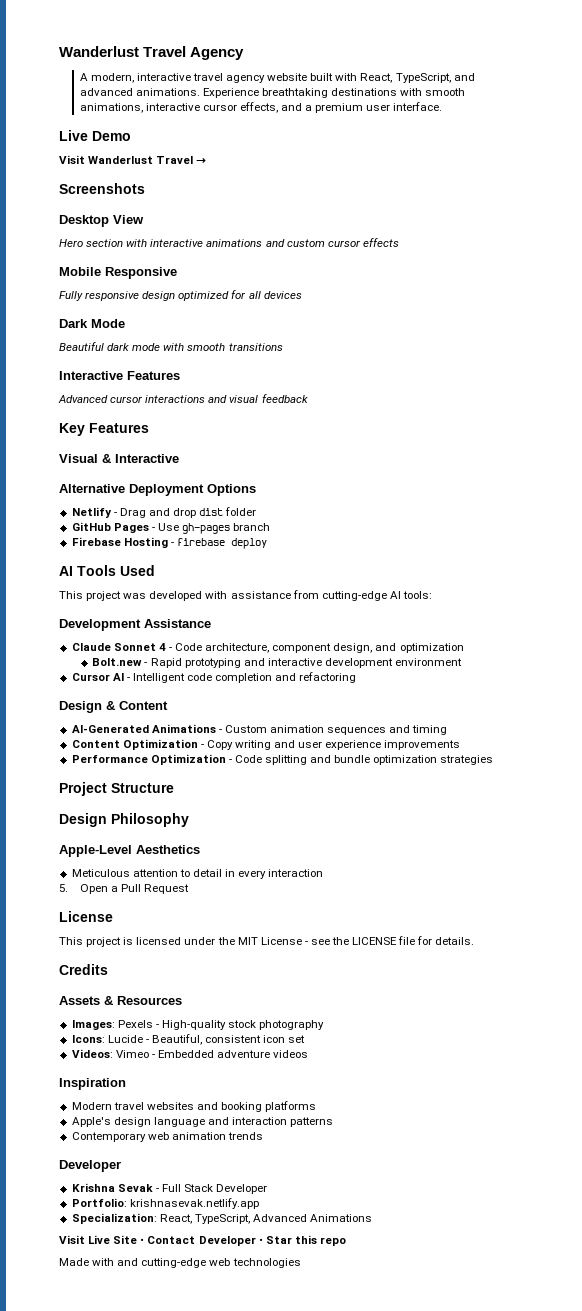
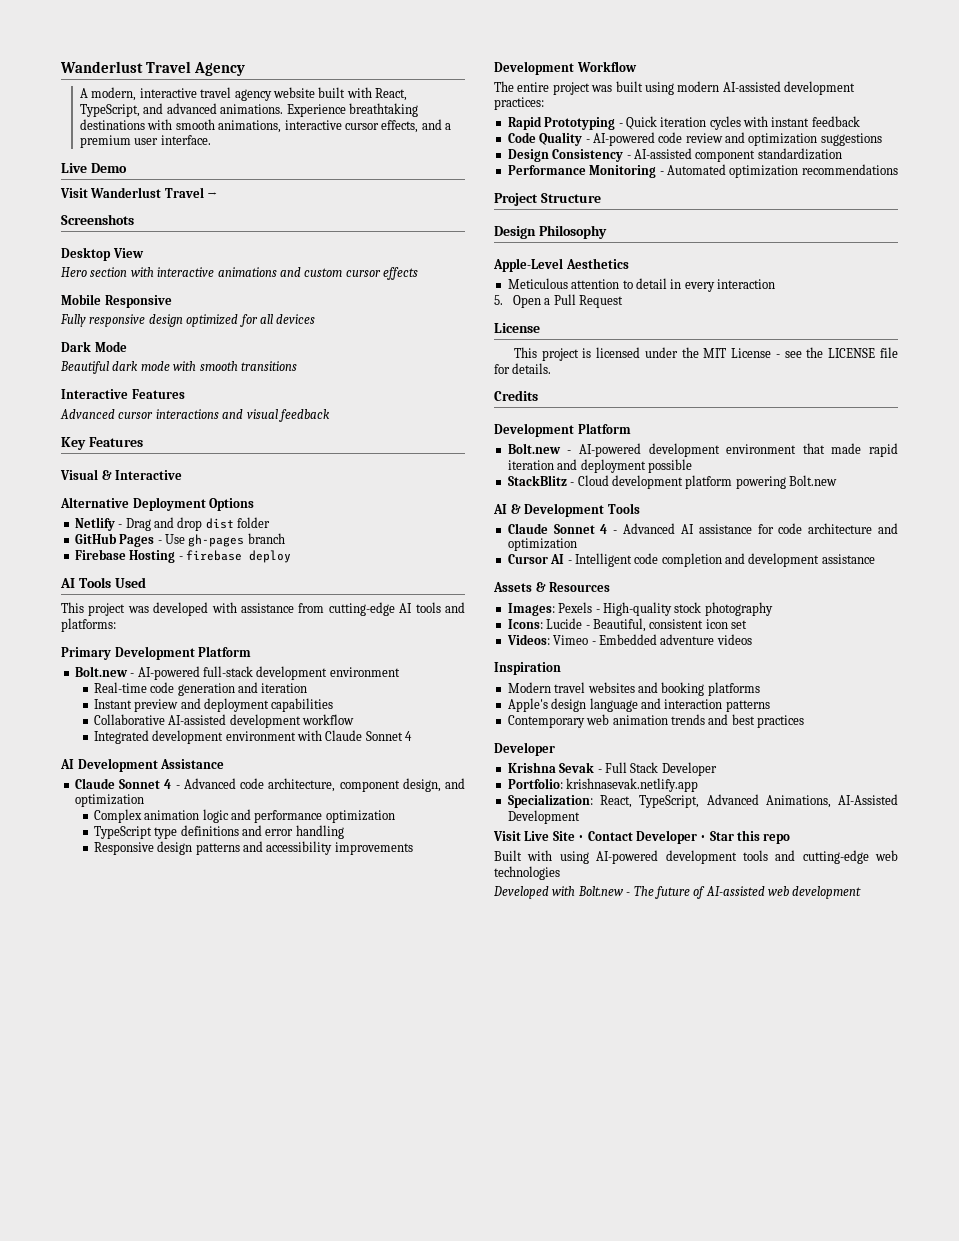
[402,591,432,599] tools: // -> [415,602,465,613] [61,618,116,632] [61,646,252,660] [74,666,400,680] [93,682,308,696] [93,698,334,712] [93,714,354,728] [93,730,413,744] [60,759,74,769] tools and platforms: // Primary Development Platform // Bolt.new - AI-powered full-stack development environment // Real-time code generation and iteration // Instant preview and deployment capabilities // Collaborative AI-assisted development workflow // Integrated development environment with Claude Sonnet 4 // AI
[175,643,203,651] Code -> [183,778,264,789] Advanced code
[92,658,463,668] [71,672,357,683] [59,701,168,713] [71,724,448,735] [71,739,461,750] [71,754,494,765] Bolt.new - Rapid prototyping and interactive development environment // Cursor AI - Intelligent code completion and refactoring // Design & Content // AI-Generated Animations - Custom animation sequences and timing // Content Optimization - Copy writing and user experience improvements // Performance Optimization - Code splitting and bundle optimization strategies -> [93,809,395,823] [93,825,344,839] [93,841,413,855] [494,61,637,75] [494,81,855,95] [494,97,544,110] [507,116,860,130] [507,132,882,146] [507,148,842,162] [507,164,898,178] Complex animation logic and performance optimization // TypeScript type definitions and error handling // Responsive design patterns and accessibility improvements // Development Workflow // The entire project was built using modern AI-assisted development practices: // Rapid Prototyping - Quick iteration cycles with instant feedback // Code Quality - AI-powered code review and optimization suggestions // Design Consistency - AI-assisted component standardization // Performance Monitoring - Automated optimization recommendations
(108, 969) none -> [494,423,631,437] [507,443,898,457] [507,459,692,473] [507,475,837,489] [493,503,640,517] [507,523,898,534] [507,538,577,551] [507,553,875,567] // Development Platform // Bolt.new - AI-powered development environment that made rapid iteration and deployment possible // StackBlitz - Cloud development platform powering Bolt.new // AI & Development Tools // Claude Sonnet 4 - Advanced AI assistance for code architecture and optimization // Cursor AI - Intelligent code completion and development assistance
(263, 1136) none -> [708,714,804,728] and best practices
[310,1214,373,1222] Animations -> [765,794,898,808] [507,810,580,824] Animations, AI-Assisted Development
[59,1258,301,1268] Made with and cutting-edge web technologies -> [494,850,898,864] [494,866,560,880] [493,886,862,899] Built with using AI-powered development tools and cutting-edge web technologies // Developed with Bolt.new - The future of AI-assisted web development

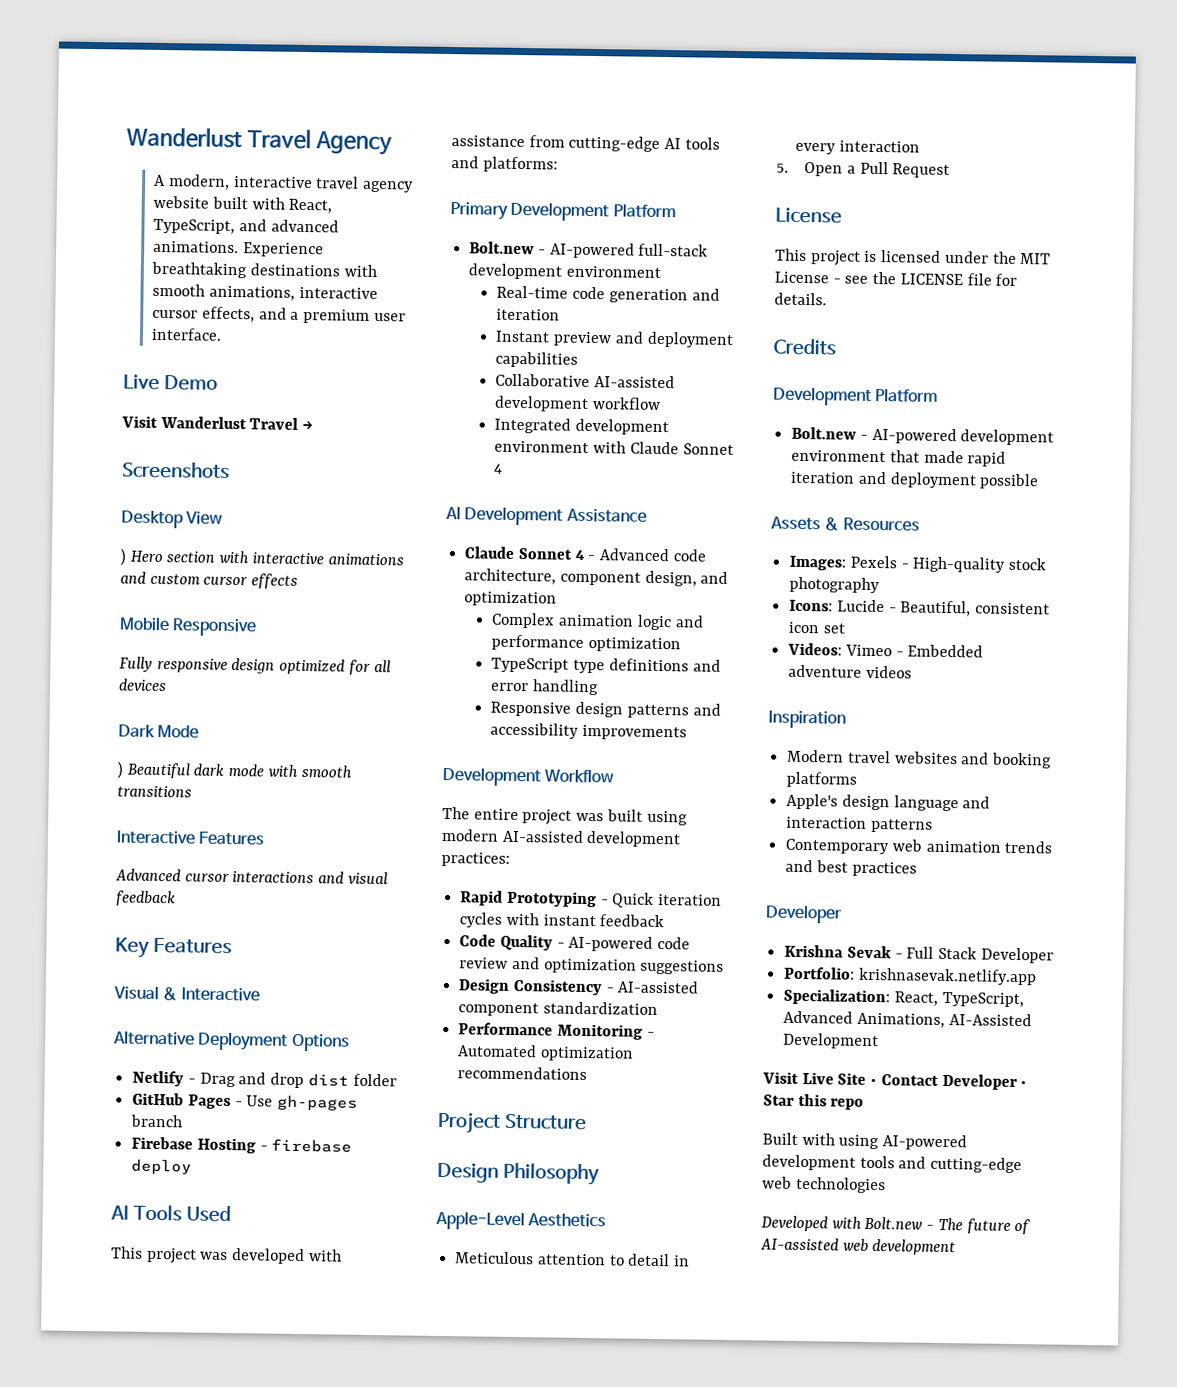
(144, 253) none -> [120,548,126,566] )
(127, 346) none -> [117,761,124,779] )
[507,475,837,489] [493,503,640,517] [507,523,898,534] [507,538,577,551] [507,553,875,567] // StackBlitz - Cloud development platform powering Bolt.new // AI & Development Tools // Claude Sonnet 4 - Advanced AI assistance for code architecture and optimization // Cursor AI - Intelligent code completion and development assistance -> (1040, 481) none

